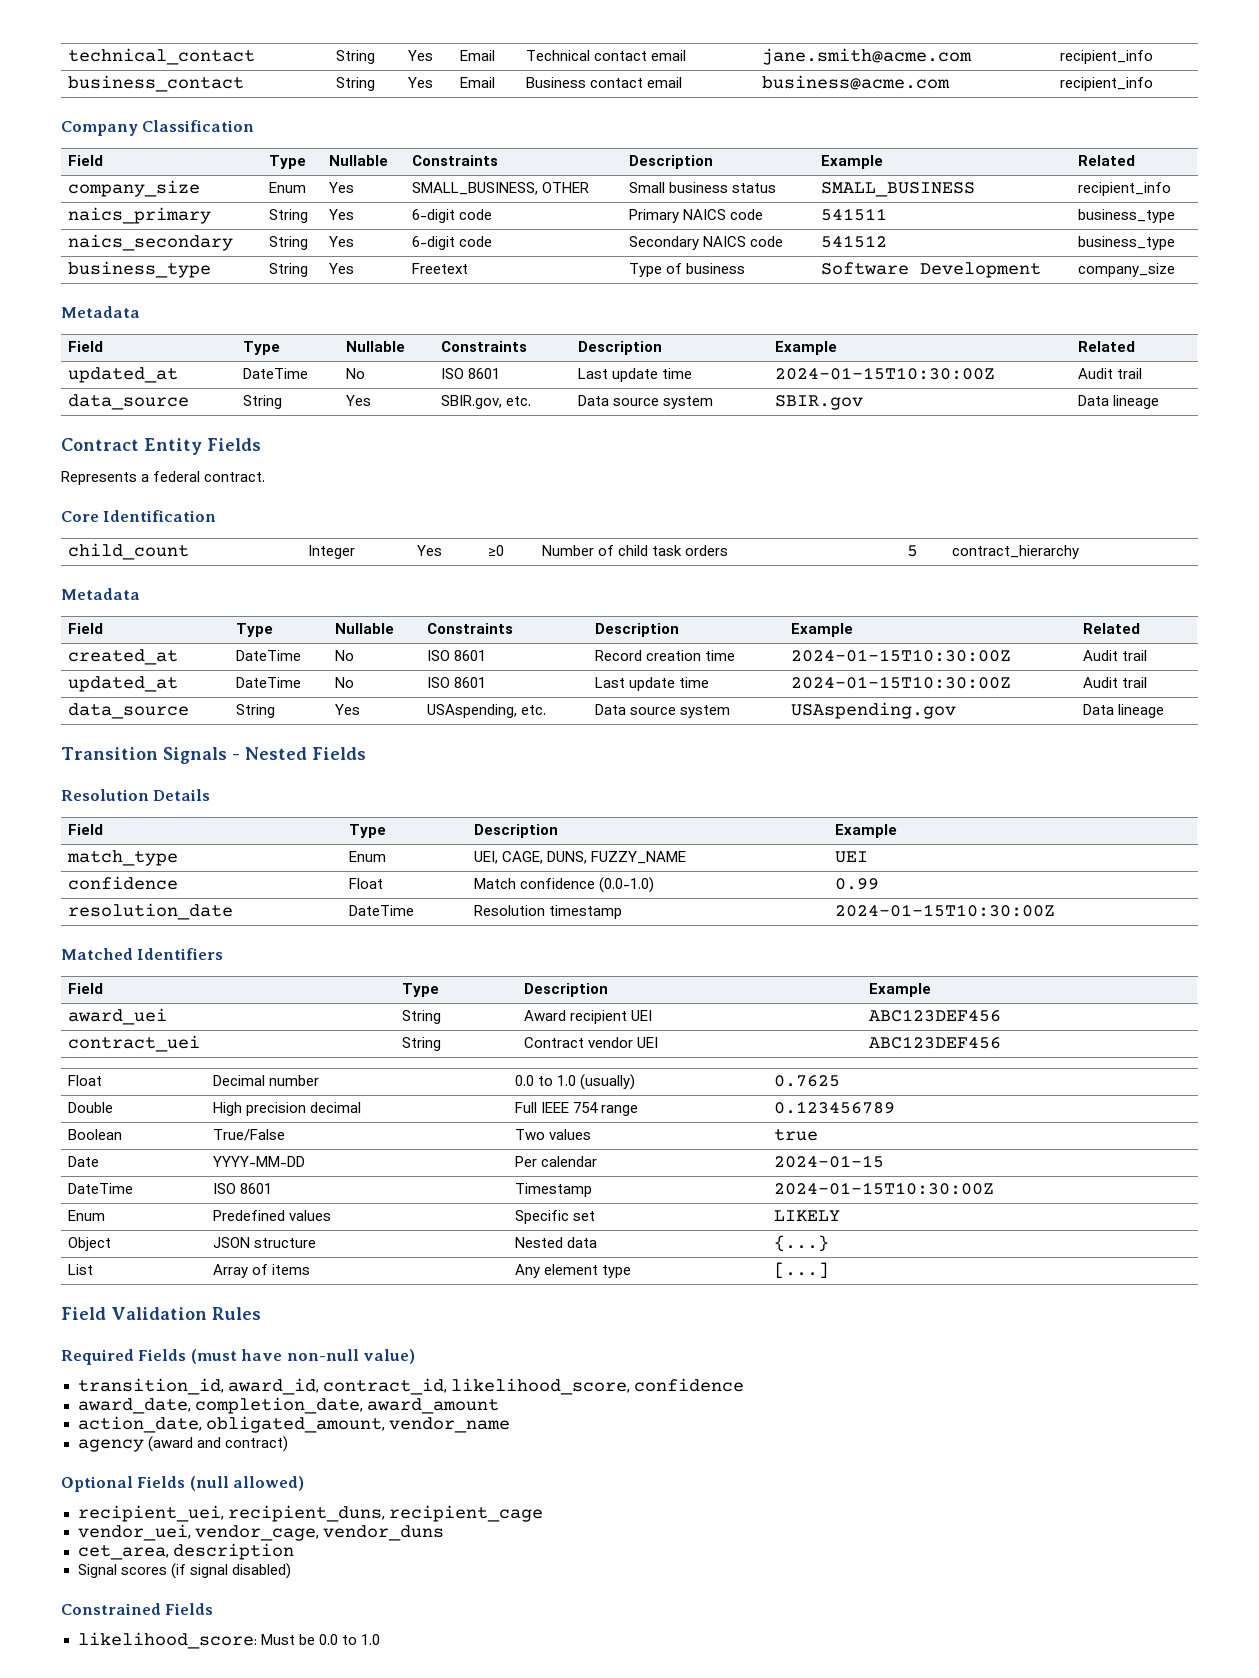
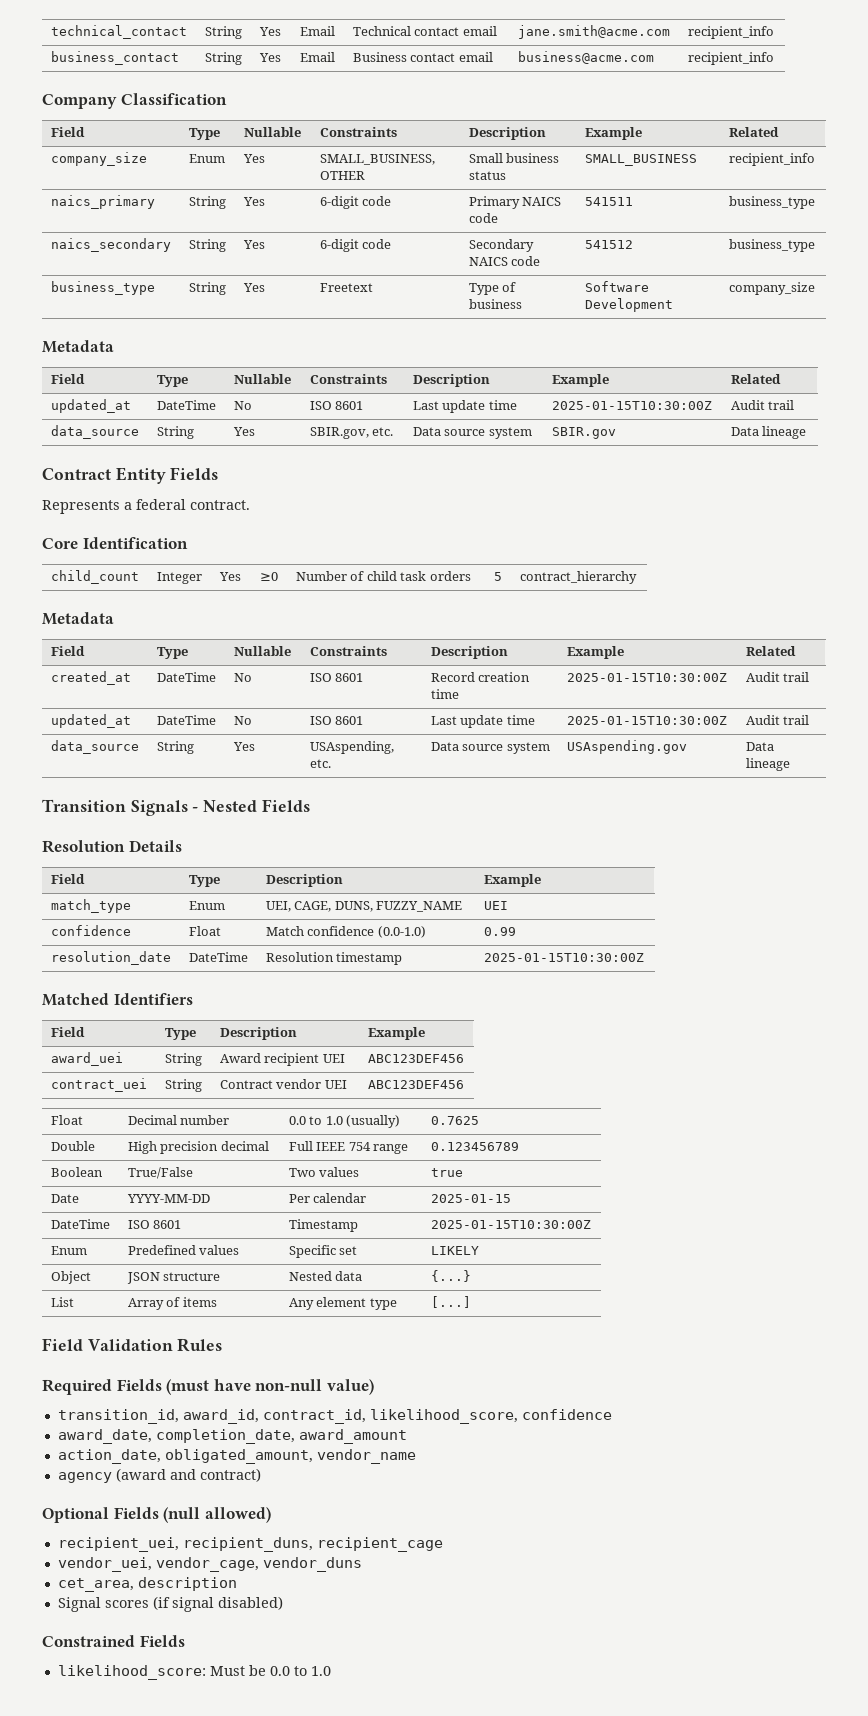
[774,367,995,380] 2024-01-15T10:30:00Z -> [551,401,712,410] 2025-01-15T10:30:00Z
[790,649,1011,662] 2024-01-15T10:30:00Z -> [566,673,727,682] 2025-01-15T10:30:00Z
[790,676,1011,689] 2024-01-15T10:30:00Z -> [566,716,727,725] 2025-01-15T10:30:00Z
[834,904,1055,917] 2024-01-15T10:30:00Z -> [483,953,644,962] 2025-01-15T10:30:00Z
[773,1155,884,1168] 2024-01-15 -> [430,1194,511,1203] 2025-01-15
[773,1182,994,1195] 2024-01-15T10:30:00Z -> [430,1220,591,1229] 2025-01-15T10:30:00Z

